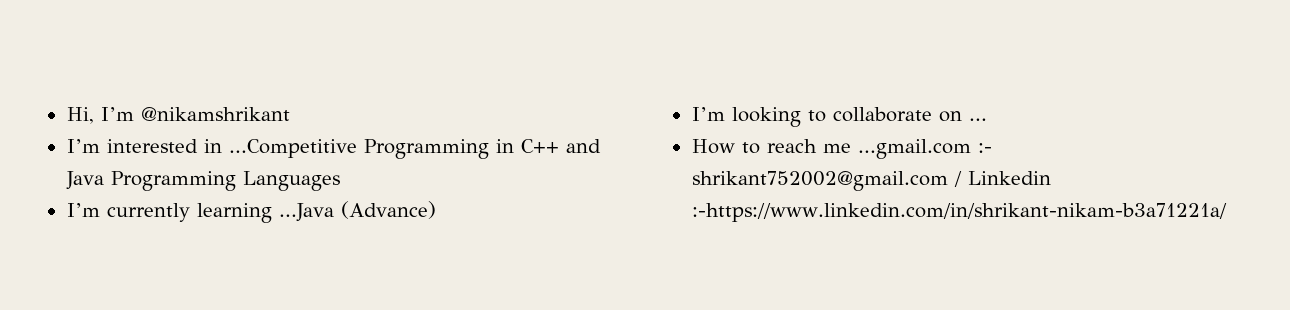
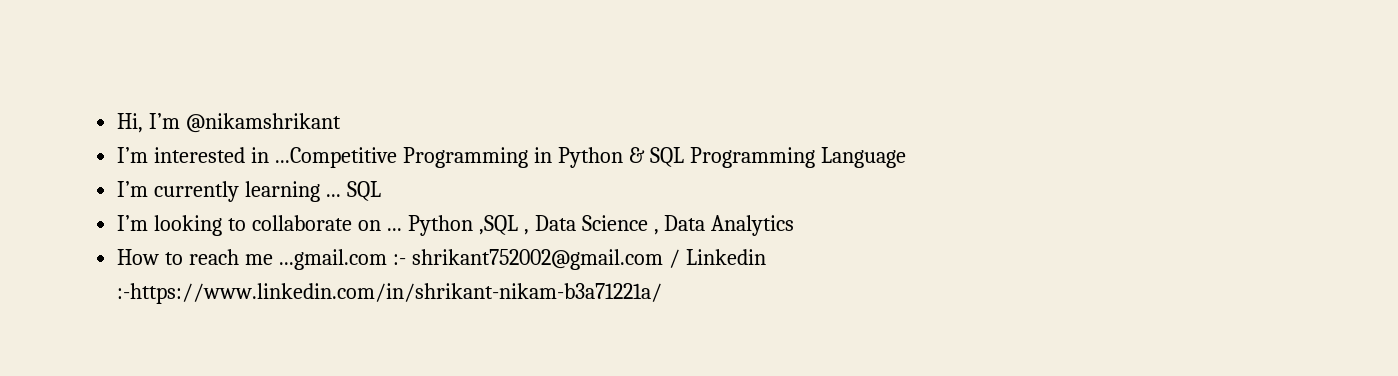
[520,139,601,153] [65,171,340,191] C++ and Java Programming Languages -> [557,147,906,168] Python & SQL Programming Language
[278,201,436,222] ...Java (Advance) -> [326,181,381,201] ... SQL
(987, 119) none -> [407,215,795,236] Python ,SQL , Data Science , Data Analytics

